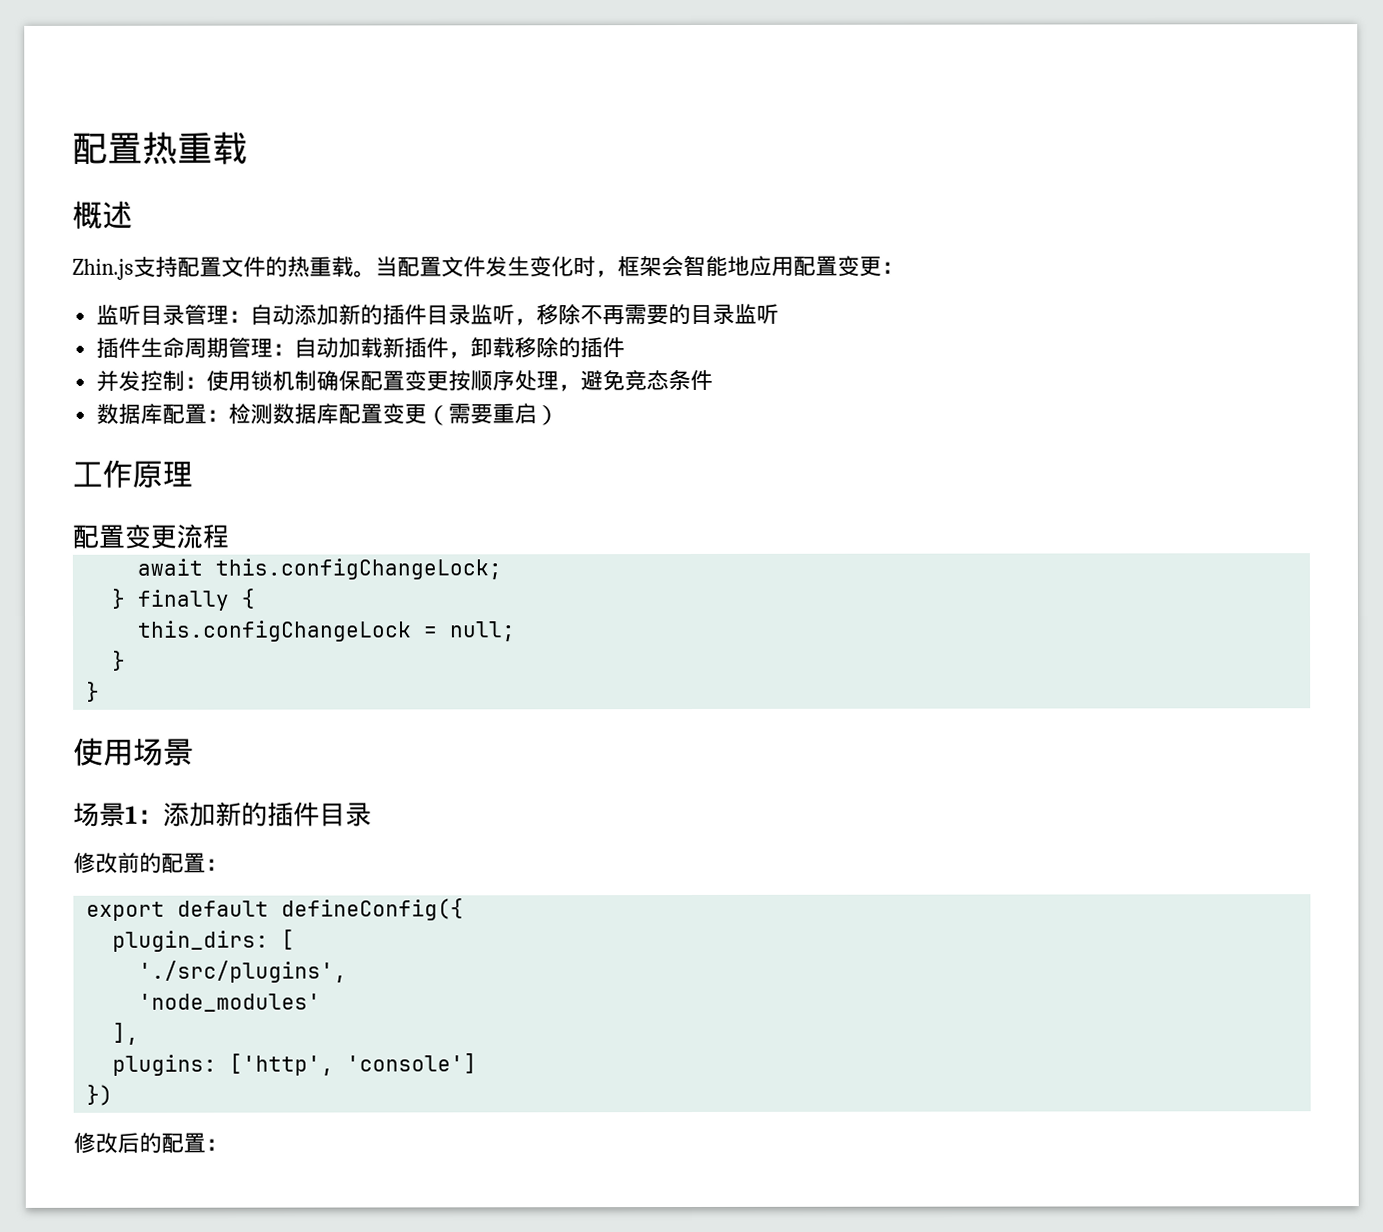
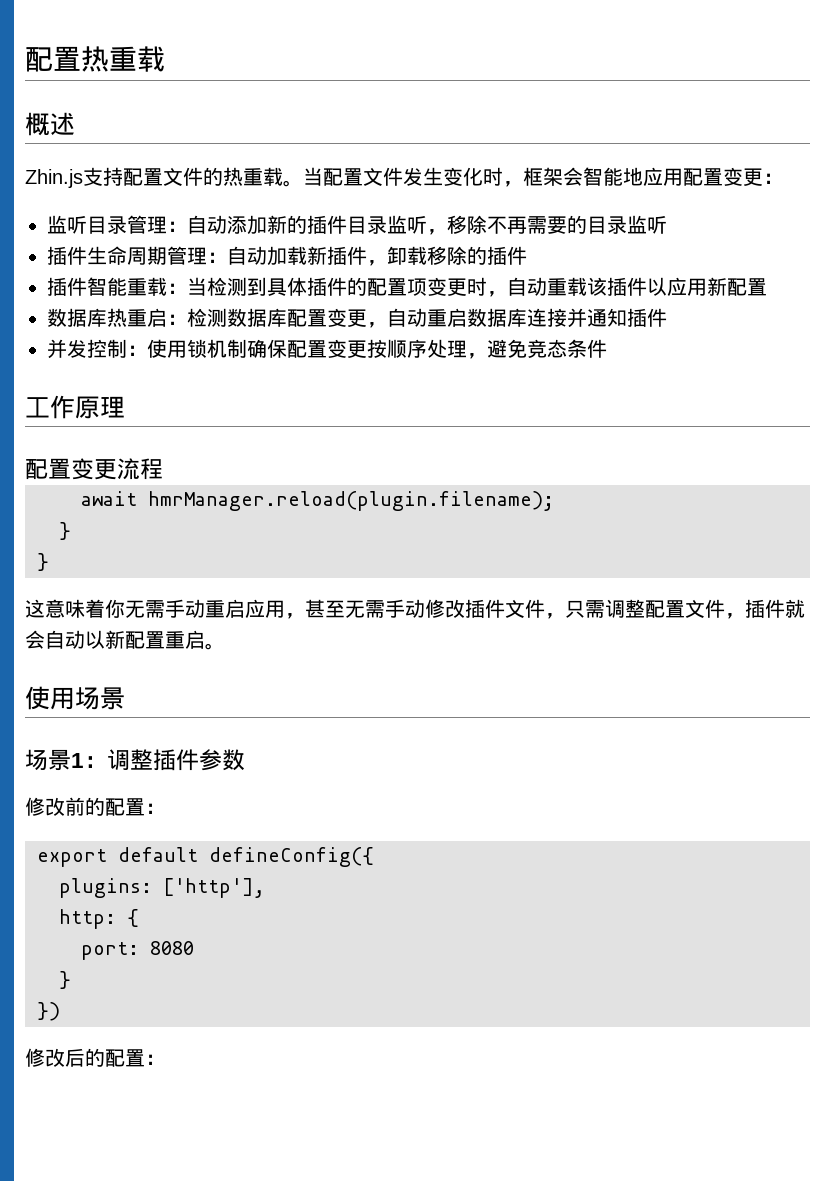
(626, 347) none -> [47,277,767,297] [47,308,667,328] // 插件智能重载：当检测到具体插件的配置项变更时，自动重载该插件以应用新配置 // 数据库热重启：检测数据库配置变更，自动重启数据库连接并通知插件
[96,403,560,426] // 数据库配置：检测数据库配置变更（需要重启） -> (607, 348) none
[215,558,503,580] [111,588,256,611] [138,620,517,642] [112,650,127,671] [86,681,101,702] this.configChangeLock; // } finally { // this.configChangeLock = null; // } // } -> [148,491,554,511] [59,522,71,540] [37,553,49,571] [25,599,805,619] [25,630,225,650] hmrManager.reload(plugin.filename); // } // } // 这意味着你无需手动重启应用，甚至无需手动修改插件文件，只需调整配置文件，插件就会自动以新配置重启。
[163,801,372,827] 添加新的插件目录 -> [107,749,245,771] 调整插件参数
[112,929,296,952] [138,960,348,983] [138,993,322,1012] [112,1022,140,1045] [112,1053,478,1076] plugin_dirs: [ // './src/plugins', // 'node_modules' // ], // plugins: ['http', 'console'] -> [59,878,265,898] [59,909,139,929] [81,941,194,960] [59,971,71,989] plugins: ['http'], // http: { // port: 8080 // }

